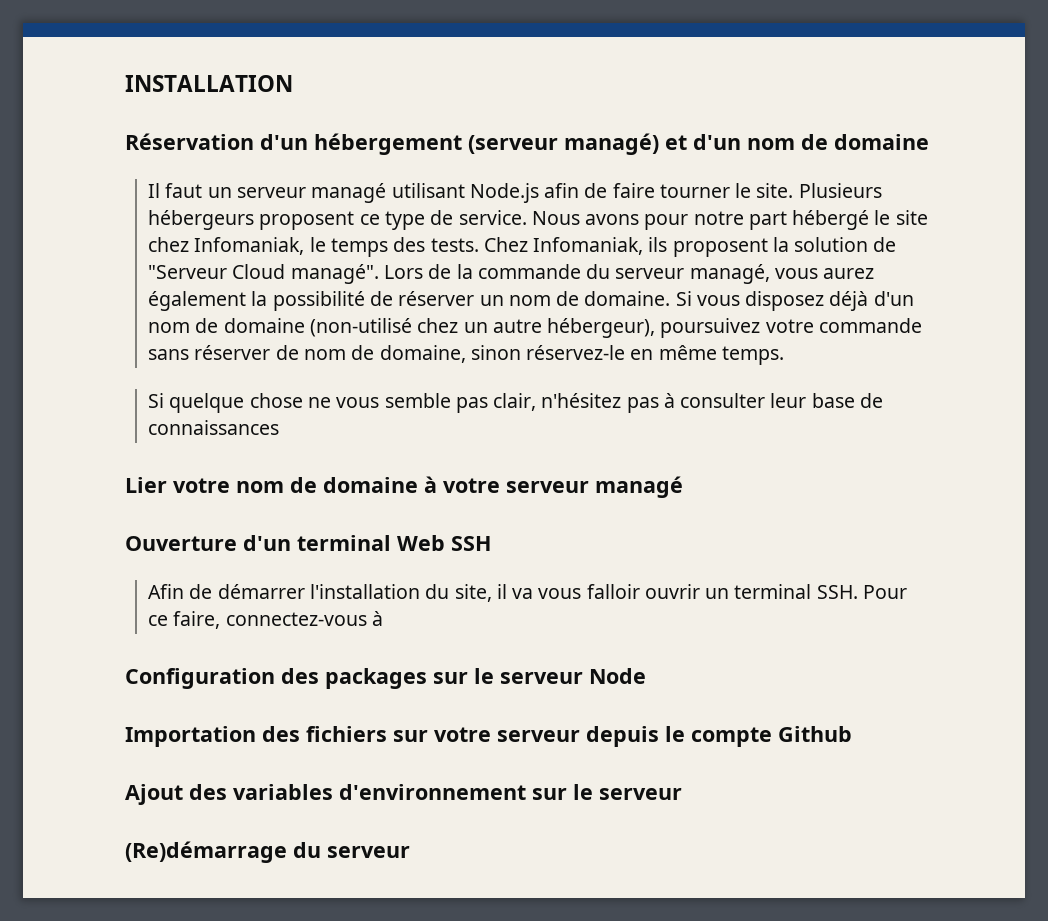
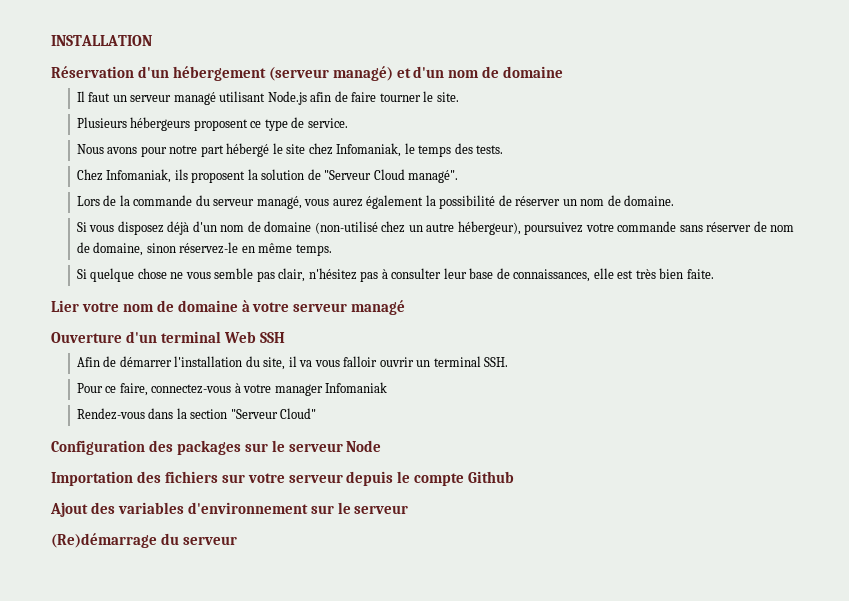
(794, 190) none -> (459, 97) //
(527, 217) none -> (348, 123) //
(479, 245) none -> (504, 149) //
(379, 274) none -> (459, 176) //
(671, 298) none -> (675, 200) //
[148,420,280,435] connaissances -> [513,268,714,282] connaissances, elle est très bien faite.
(858, 592) none -> (509, 362) //
(383, 618) none -> [243,382,388,396] [76,408,317,420] votre manager Infomaniak // Rendez-vous dans la section "Serveur Cloud"

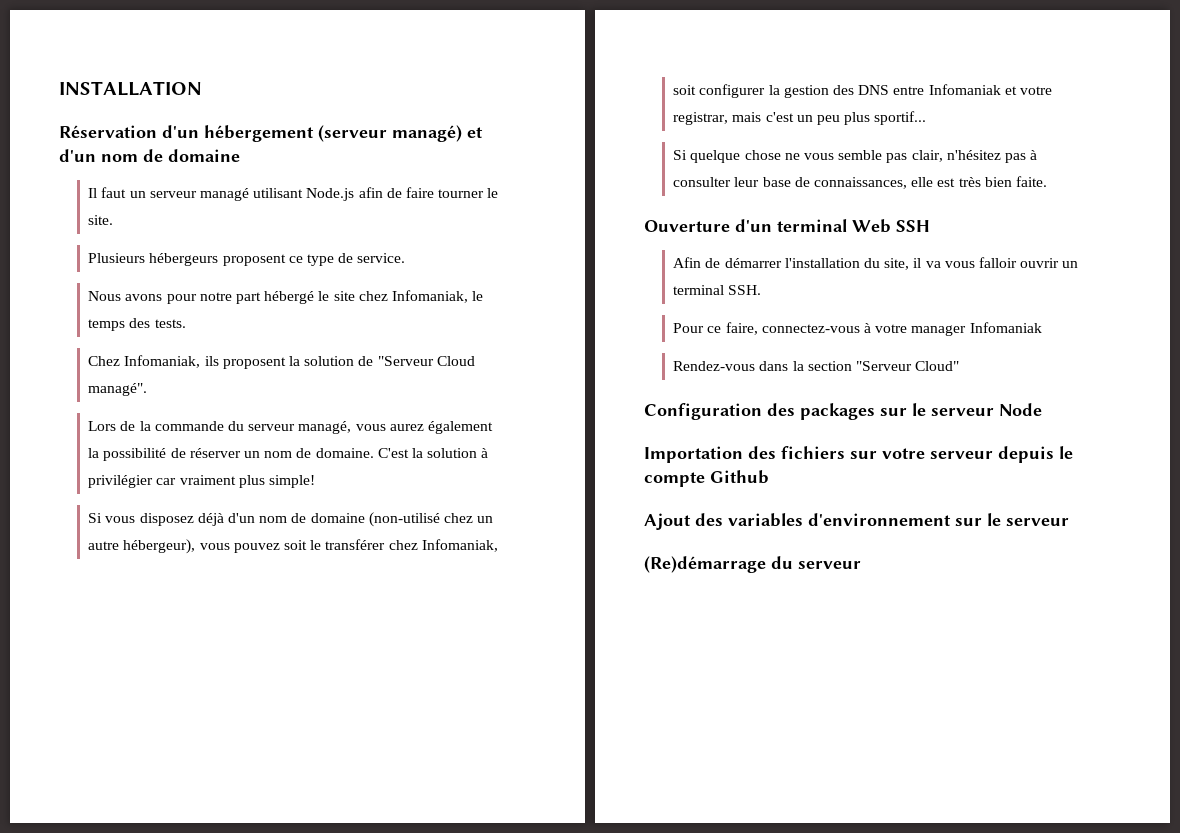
(675, 200) none -> [377,448,489,458] [88,475,315,488] C'est la solution à privilégier car vraiment plus simple!
[524,221,795,235] [76,242,332,256] poursuivez votre commande sans réserver de nom de domaine, sinon réservez-le en même temps. -> [199,539,498,553] [673,84,1052,98] [673,111,927,125] vous pouvez soit le transférer chez Infomaniak, soit configurer la gestion des DNS entre Infomaniak et votre registrar, mais c'est un peu plus sportif...
[51,300,406,315] // Lier votre nom de domaine à votre serveur managé -> (1047, 181) none

